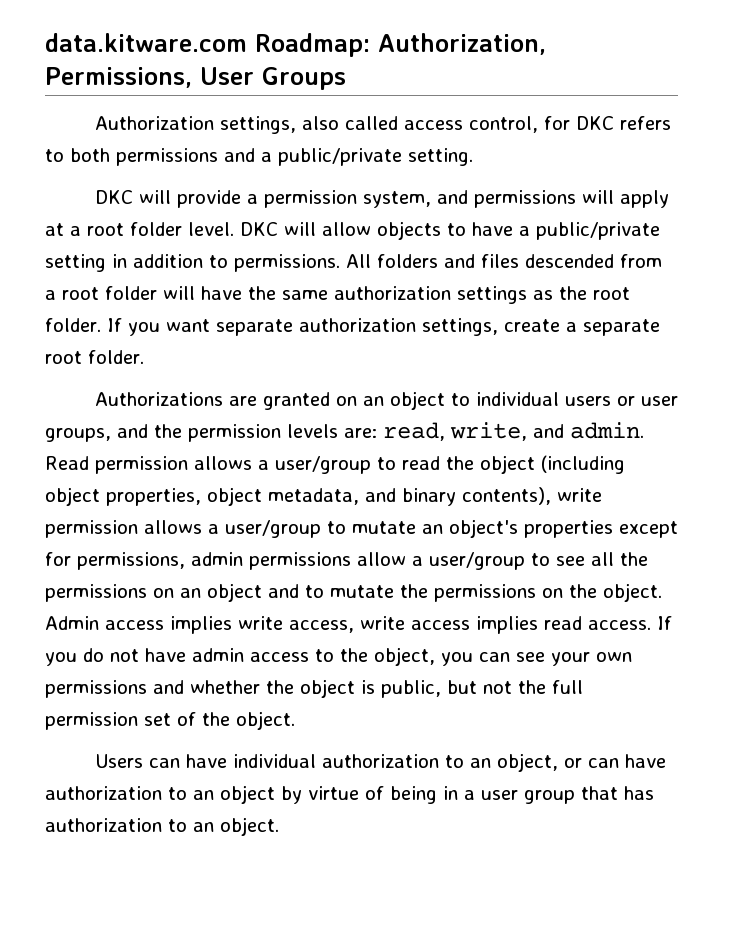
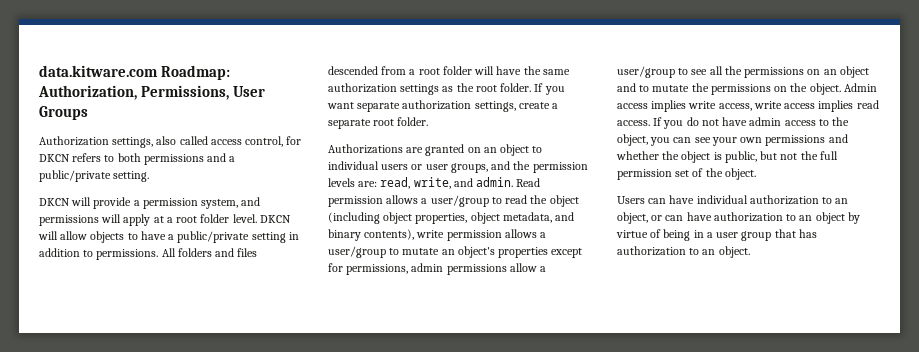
[575,116,614,130] DKC -> [39,154,70,162] DKCN
[94,190,133,204] DKC -> [39,198,70,206] DKCN
[240,222,278,236] DKC -> [259,215,291,223] DKCN

